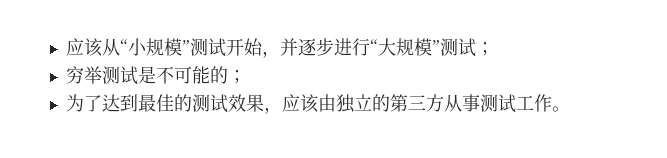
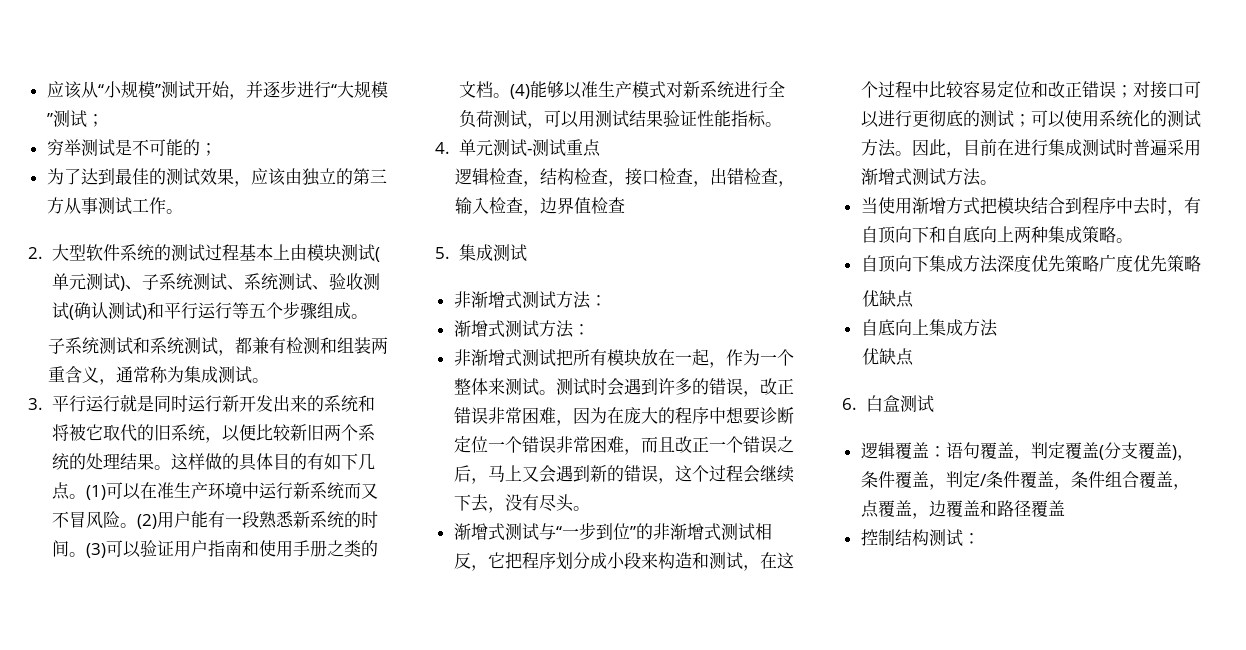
(570, 109) none -> [28,244,380,262] [51,273,380,291] [51,301,368,320] [48,337,389,356] [48,366,270,385] [28,394,375,412] [51,424,375,443] [51,453,375,471] [51,482,378,500] [51,511,378,529] [51,540,378,558] [458,81,785,99] [458,110,782,129] [435,139,601,157] [455,168,796,187] [455,197,626,216] [435,244,527,262] [453,291,607,309] [453,320,590,338] [453,349,794,368] [453,378,794,397] [453,407,794,426] [453,436,794,455] [453,465,794,484] [453,494,590,513] [453,522,772,541] [453,552,794,571] [860,81,1201,99] [860,110,1201,128] [860,139,1201,158] [860,168,997,186] [860,197,1201,216] [860,226,1133,244] [860,254,1201,273] [862,290,915,308] [860,319,998,337] [862,348,915,366] [842,395,934,413] [860,442,1194,461] [860,471,1190,490] [860,500,1065,519] [860,529,980,547] // 2.大型软件系统的测试过程基本上由模块测试(单元测试)、子系统测试、系统测试、验收测试(确认测试)和平行运行等五个步骤组成。 // 子系统测试和系统测试，都兼有检测和组装两重含义，通常称为集成测试。 // 3.平行运行就是同时运行新开发出来的系统和将被它取代的旧系统，以便比较新旧两个系统的处理结果。这样做的具体目的有如下几点。(1)可以在准生产环境中运行新系统而又不冒风险。(2)用户能有一段熟悉新系统的时间。(3)可以验证用户指南和使用手册之类的文档。(4)能够以准生产模式对新系统进行全负荷测试，可以用测试结果验证性能指标。 // 4.单元测试-测试重点 // 逻辑检查，结构检查，接口检查，出错检查，输入检查，边界值检查 // 5.集成测试 // 非渐增式测试方法： // 渐增式测试方法： // 非渐增式测试把所有模块放在一起，作为一个整体来测试。测试时会遇到许多的错误，改正错误非常困难，因为在庞大的程序中想要诊断定位一个错误非常困难，而且改正一个错误之后，马上又会遇到新的错误，这个过程会继续下去，没有尽头。 // 渐增式测试与“一步到位”的非渐增式测试相反，它把程序划分成小段来构造和测试，在这个过程中比较容易定位和改正错误；对接口可以进行更彻底的测试；可以使用系统化的测试方法。因此，目前在进行集成测试时普遍采用渐增式测试方法。 // 当使用渐增方式把模块结合到程序中去时，有自顶向下和自底向上两种集成策略。 // 自顶向下集成方法深度优先策略广度优先策略 // 优缺点 // 自底向上集成方法 // 优缺点 // 6.白盒测试 // 逻辑覆盖：语句覆盖，判定覆盖(分支覆盖)，条件覆盖，判定/条件覆盖，条件组合覆盖，点覆盖，边覆盖和路径覆盖 // 控制结构测试：

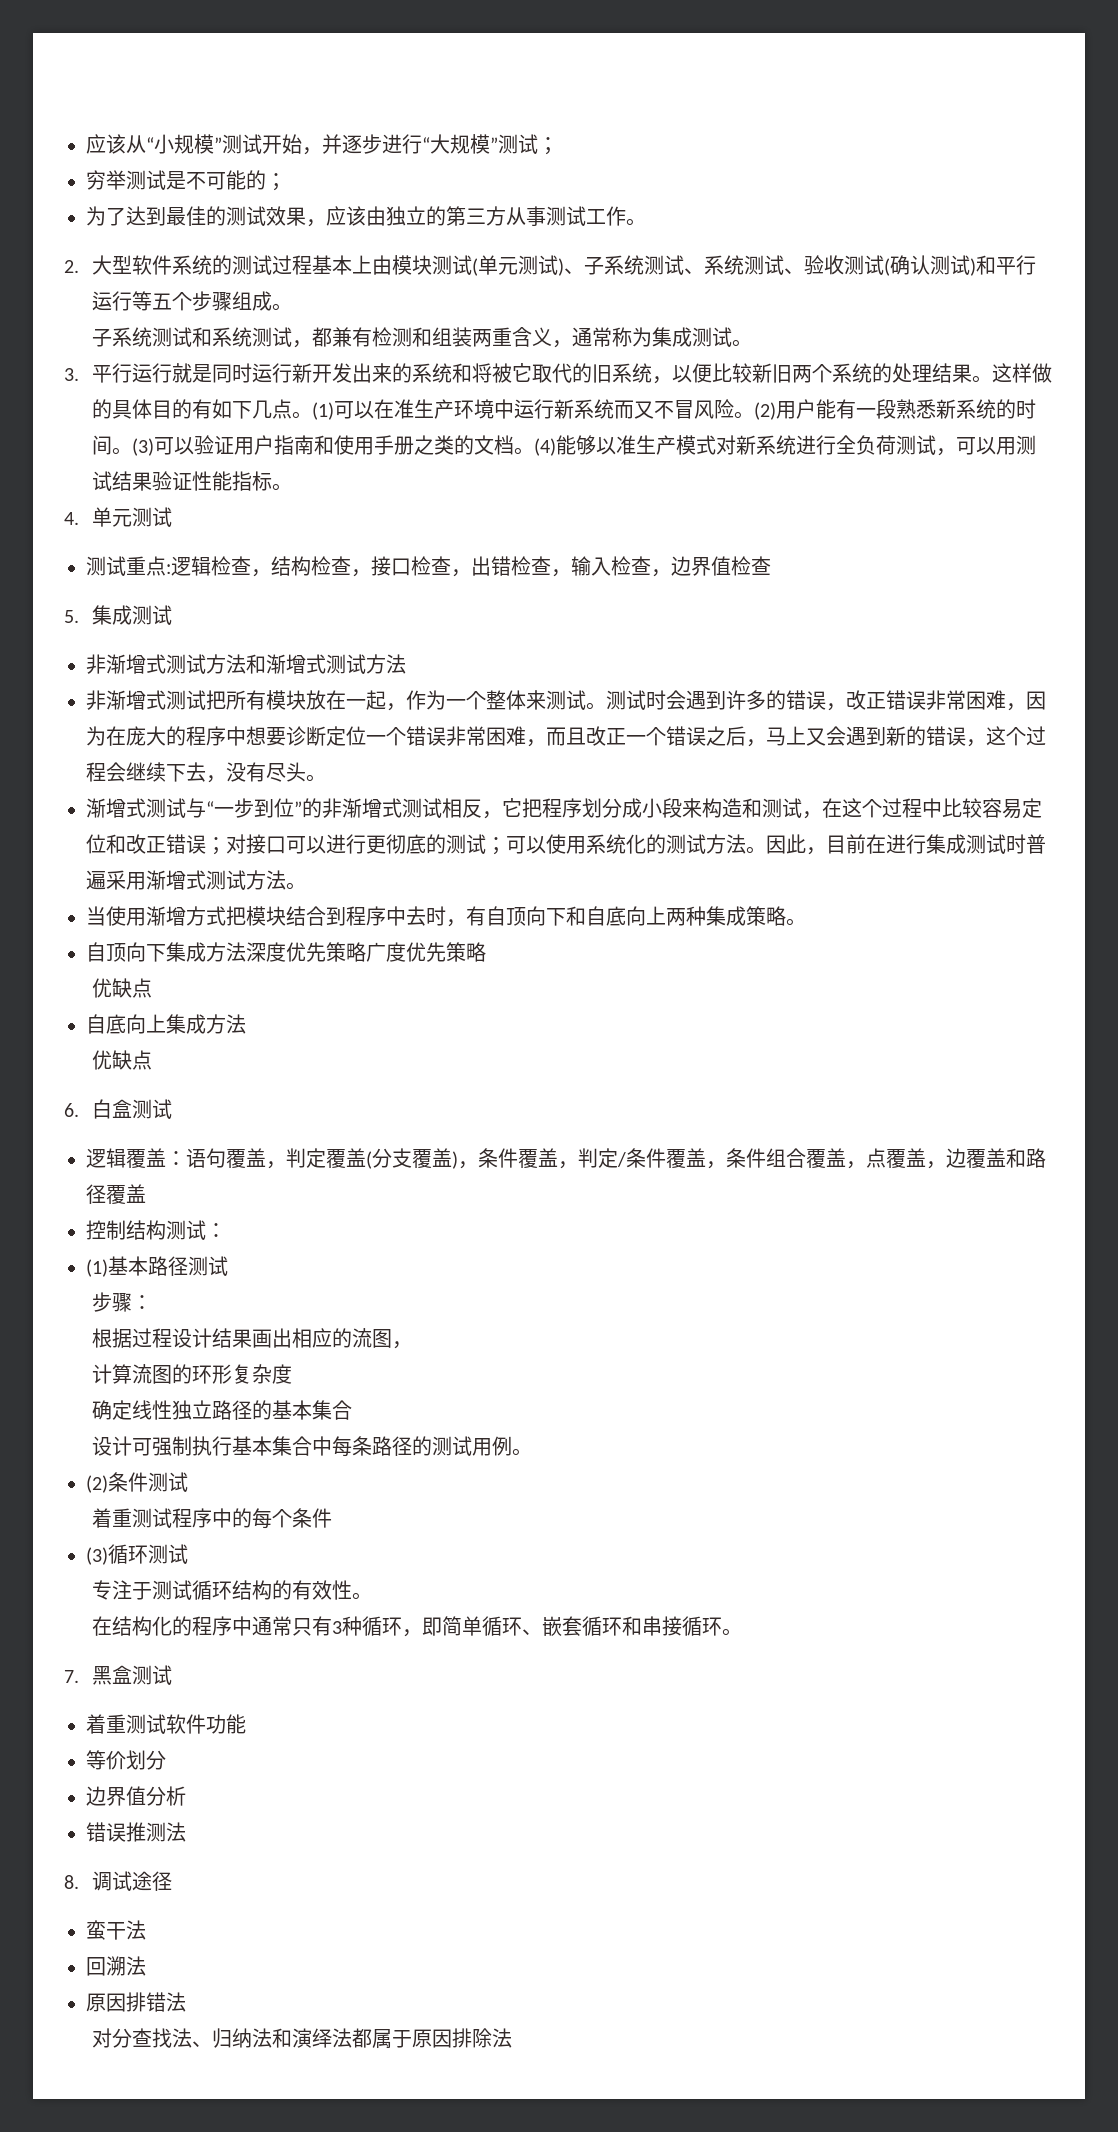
[526,149,532,154] - -> (172, 517) //
(601, 148) // -> [166,564,171,574] :
[589,295,607,306] [453,320,590,338] ： // 渐增式测试方法： -> [246,654,406,674] 和渐增式测试方法
(980, 538) none -> [86,1256,228,1277] [91,1292,152,1312] [91,1328,412,1349] [91,1364,292,1384] [91,1400,352,1420] [91,1436,532,1457] [86,1472,188,1493] [91,1508,332,1529] [86,1544,188,1565] [91,1580,372,1600] [91,1616,742,1637] [64,1665,172,1685] [86,1714,246,1734] [86,1750,166,1770] [86,1786,186,1806] [86,1822,186,1842] [64,1871,172,1891] [86,1920,146,1940] [86,1956,146,1976] [86,1992,186,2012] [91,2028,512,2049] // (1)基本路径测试 // 步骤： // 根据过程设计结果画出相应的流图， // 计算流图的环形复杂度 // 确定线性独立路径的基本集合 // 设计可强制执行基本集合中每条路径的测试用例。 // (2)条件测试 // 着重测试程序中的每个条件 // (3)循环测试 // 专注于测试循环结构的有效性。 // 在结构化的程序中通常只有3种循环，即简单循环、嵌套循环和串接循环。 // 7.黑盒测试 // 着重测试软件功能 // 等价划分 // 边界值分析 // 错误推测法 // 8.调试途径 // 蛮干法 // 回溯法 // 原因排错法 // 对分查找法、归纳法和演绎法都属于原因排除法

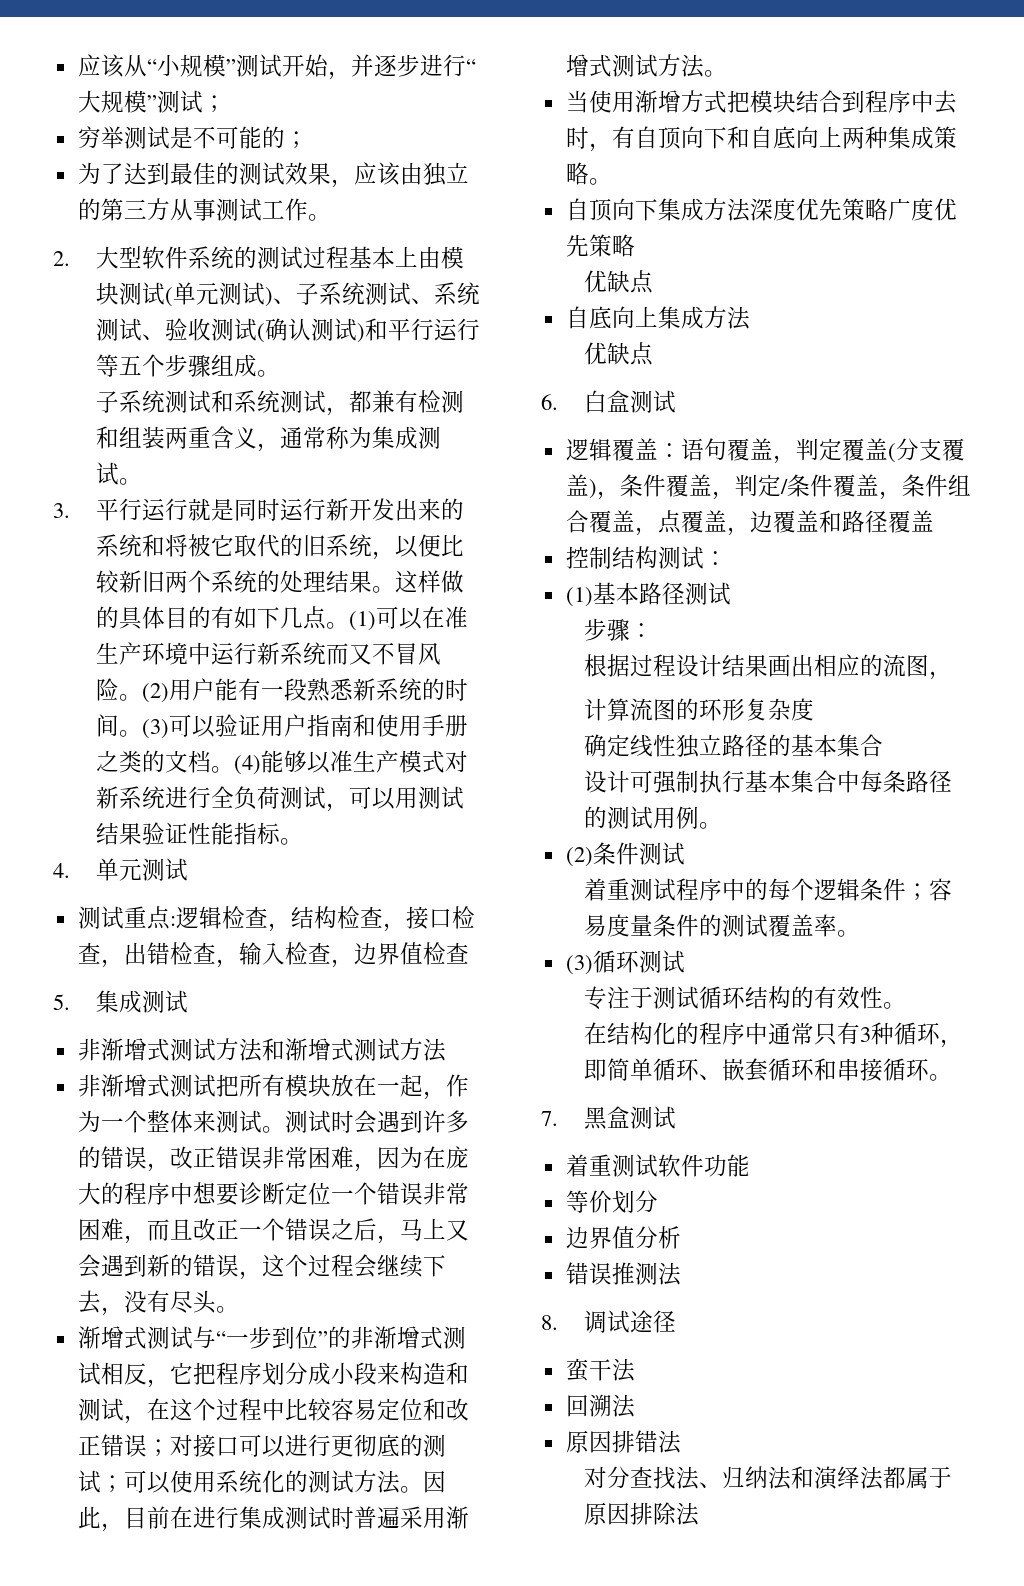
[291,1508,332,1528] 条件 -> [814,878,953,901] [584,914,861,937] 逻辑条件；容易度量条件的测试覆盖率。

